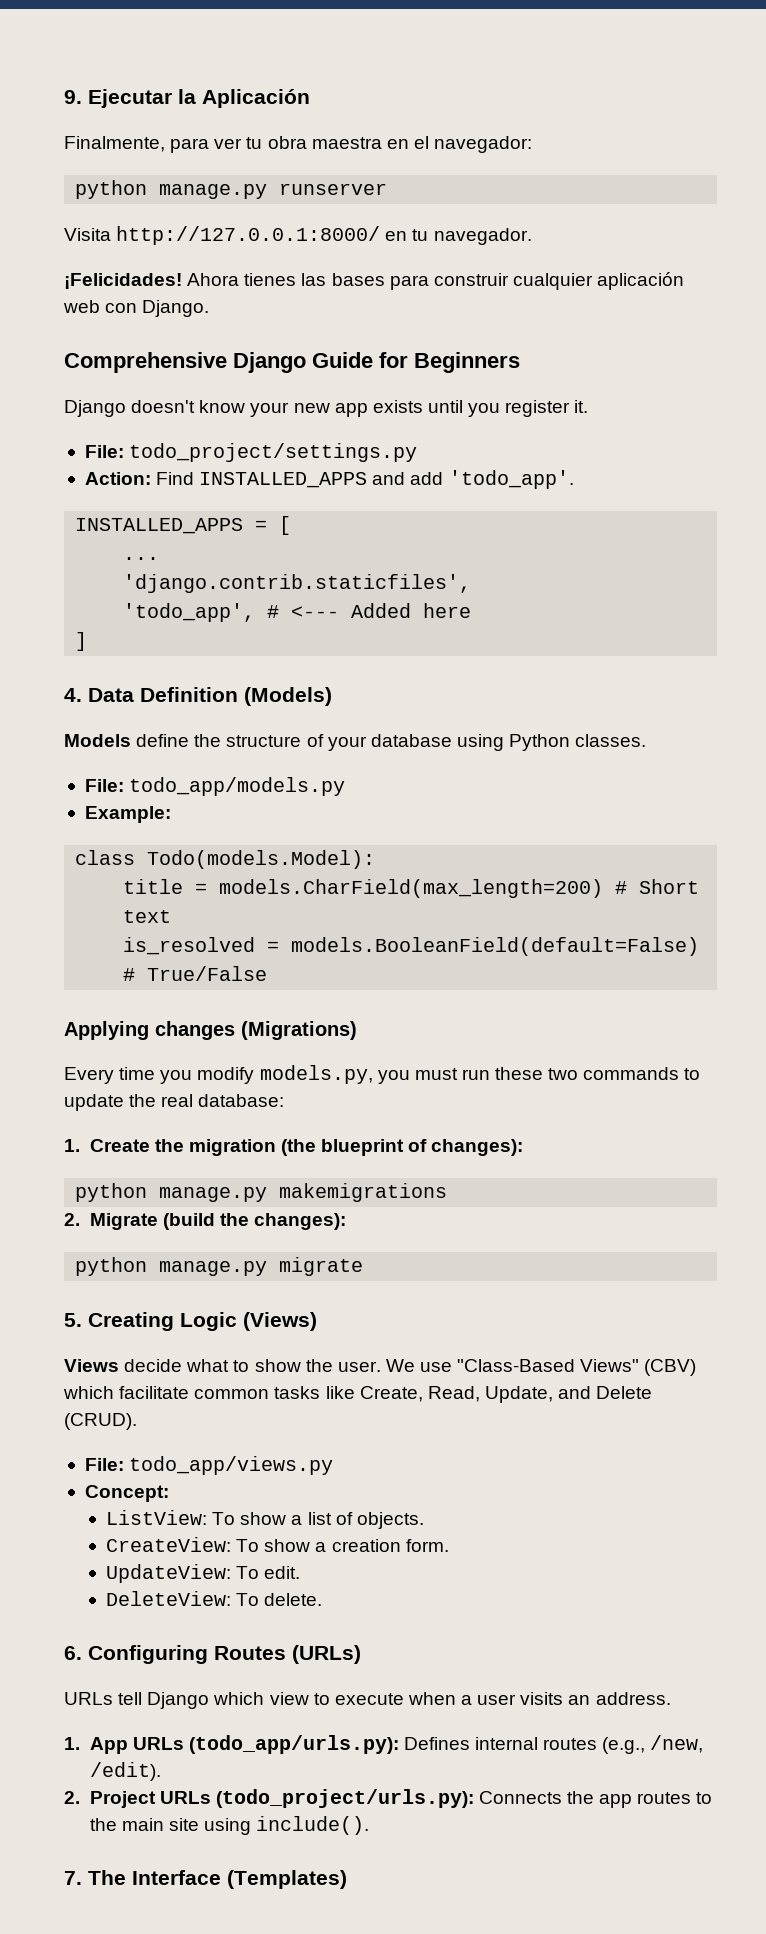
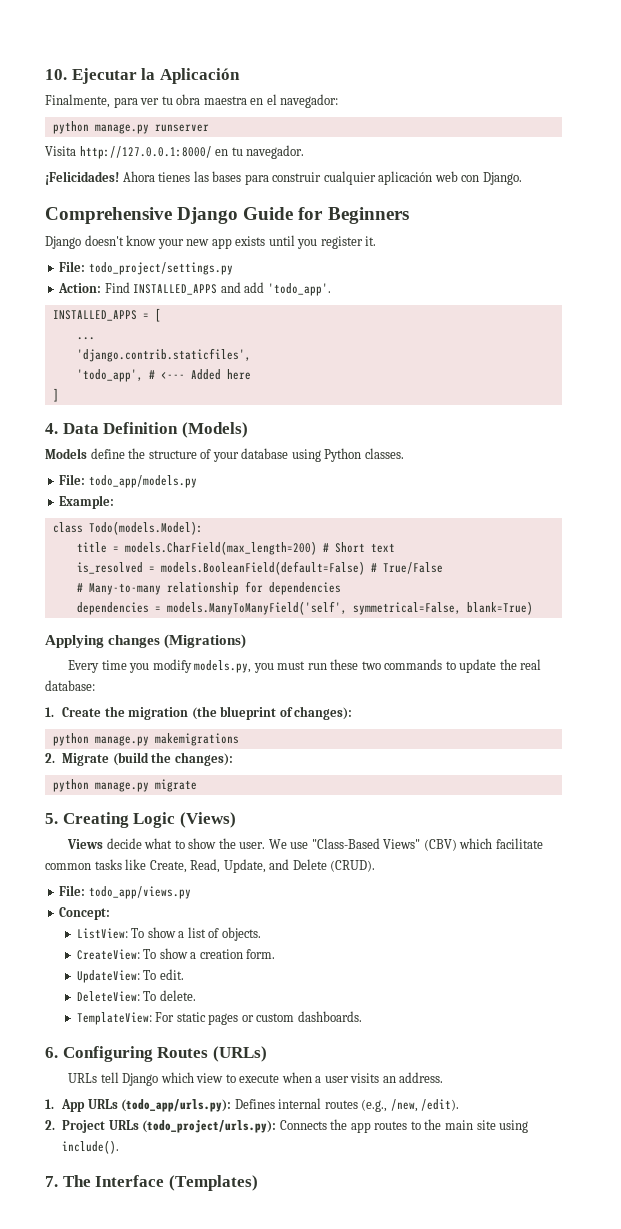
[64,90,82,104] 9. -> [45,69,67,80] 10.
(268, 973) none -> [76,581,341,595] [76,601,533,615] // # Many-to-many relationship for dependencies // dependencies = models.ManyToManyField('self', symmetrical=False, blank=True)
(323, 1599) none -> [76,1011,362,1025] // TemplateView: For static pages or custom dashboards.

